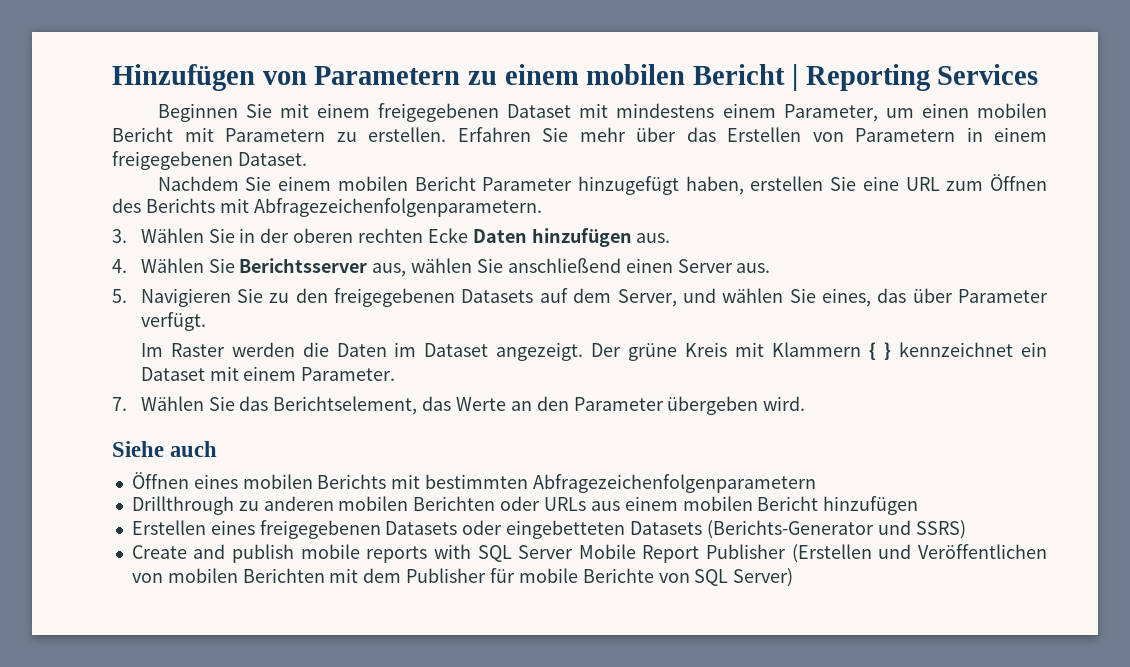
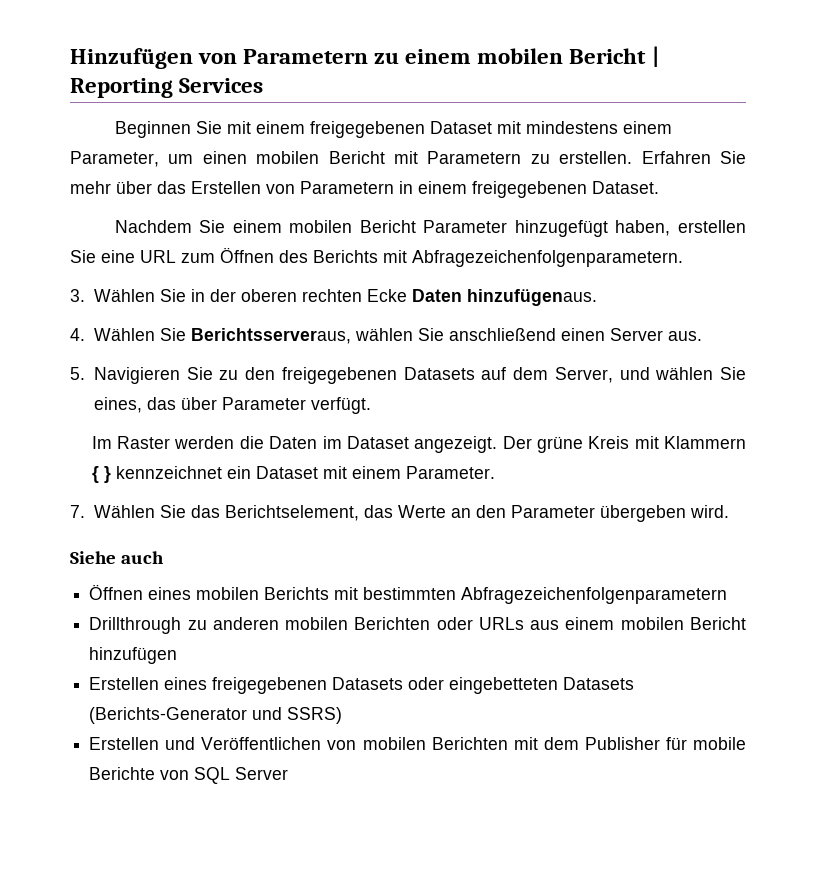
[531,228,671,247] hinzufügen aus. -> [466,289,597,306] hinzufügenaus.
[239,258,407,277] Berichtsserver aus, -> [190,328,351,344] Berichtsserveraus,
[131,544,872,563] Create and publish mobile reports with SQL Server Mobile Report Publisher (Erstellen -> [89,737,160,750] Erstellen
[733,568,794,587] Server) -> [235,767,289,780] Server

